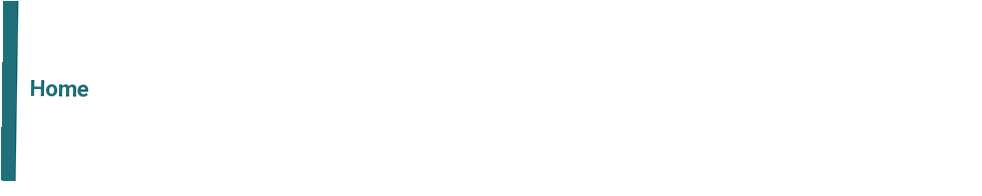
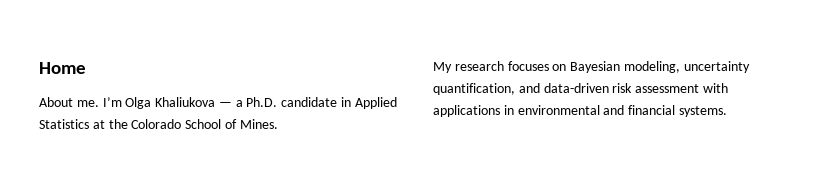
(90, 88) none -> [39,97,397,109] [39,119,278,129] [433,61,750,73] [433,83,728,95] [433,105,727,117] // About me. I’m Olga Khaliukova — a Ph.D. candidate in Applied Statistics at the Colorado School of Mines. // My research focuses on Bayesian modeling, uncertainty quantification, and data-driven risk assessment with applications in environmental and financial systems.

